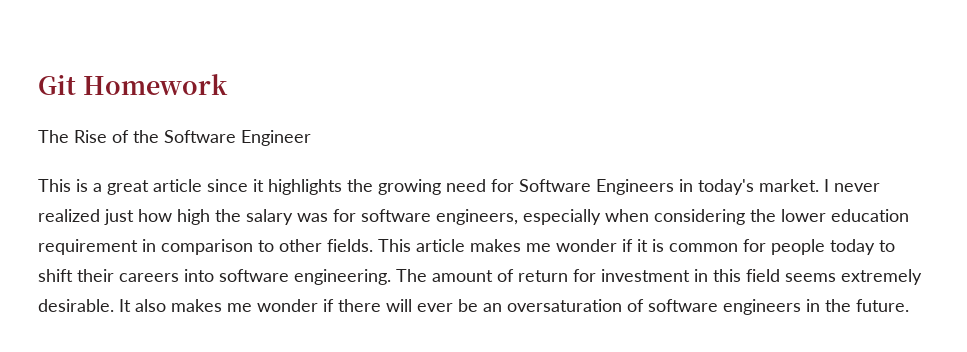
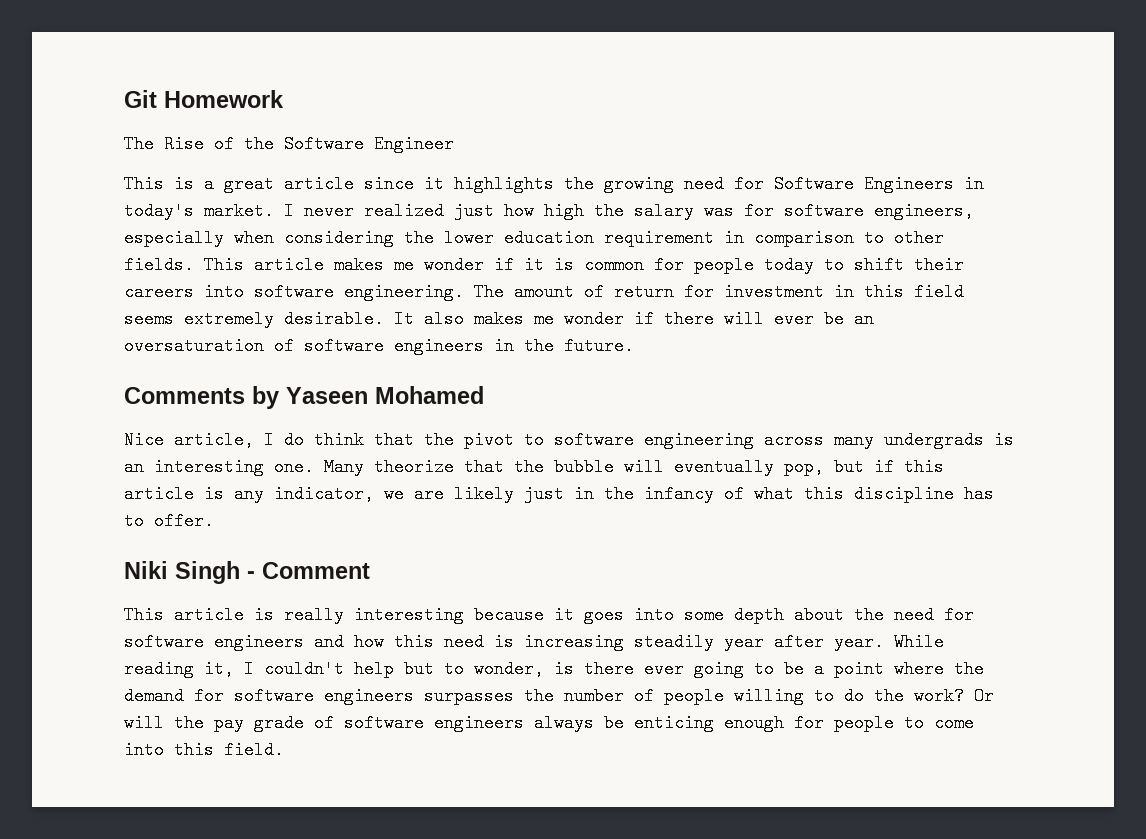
(909, 305) none -> [124,386,484,409] [124,431,1014,449] [124,458,944,476] [124,485,994,503] [124,512,214,530] [124,561,370,584] [124,606,974,624] [124,633,944,651] [124,660,984,678] [124,687,994,705] [124,714,974,732] [124,741,284,759] // Comments by Yaseen Mohamed // Nice article, I do think that the pivot to software engineering across many undergrads is an interesting one. Many theorize that the bubble will eventually pop, but if this article is any indicator, we are likely just in the infancy of what this discipline has to offer. // Niki Singh - Comment // This article is really interesting because it goes into some depth about the need for software engineers and how this need is increasing steadily year after year. While reading it, I couldn't help but to wonder, is there ever going to be a point where the demand for software engineers surpasses the number of people willing to do the work? Or will the pay grade of software engineers always be enticing enough for people to come into this field.

